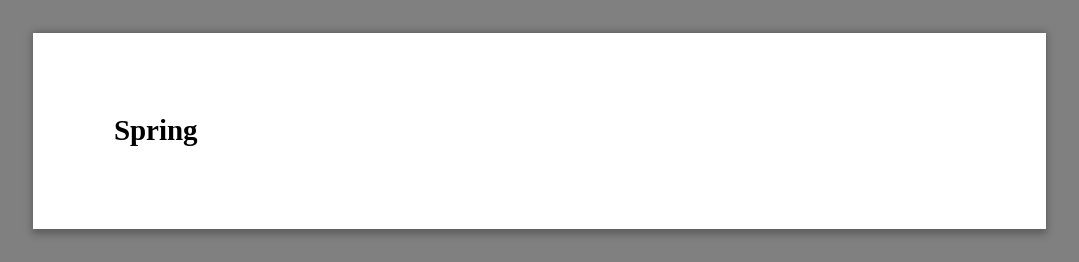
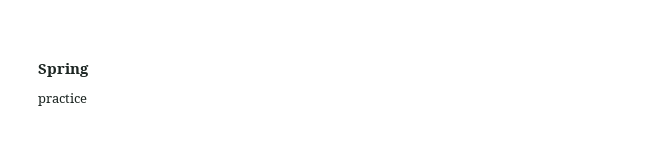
(198, 132) none -> [38,93,87,106] // practice

